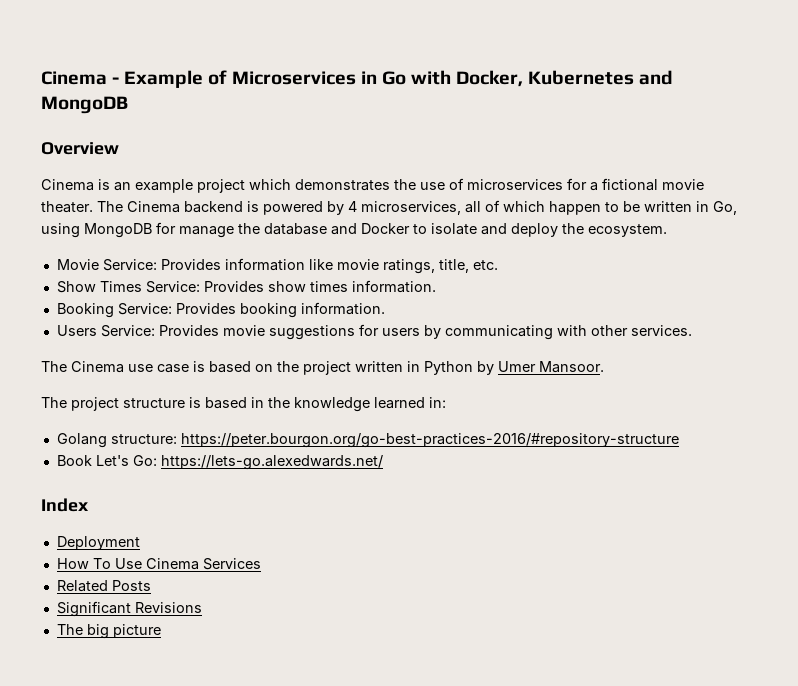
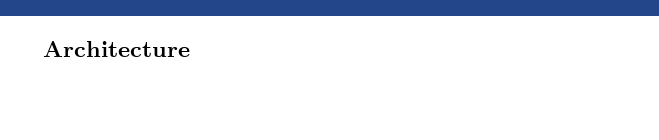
[41,70,674,88] [41,96,128,114] [41,142,119,155] [41,178,704,193] [41,200,737,215] [41,222,667,238] [56,258,498,274] [56,280,436,293] [56,302,385,318] [56,324,692,340] [41,361,604,375] [41,397,446,412] [56,433,679,448] [56,455,383,470] [41,498,89,512] [56,536,140,550] [56,558,261,570] [56,580,151,592] [56,601,202,617] [56,624,161,639] Cinema - Example of Microservices in Go with Docker, Kubernetes and MongoDB // Overview // Cinema is an example project which demonstrates the use of microservices for a fictional movie theater. The Cinema backend is powered by 4 microservices, all of which happen to be written in Go, using MongoDB for manage the database and Docker to isolate and deploy the ecosystem. // Movie Service: Provides information like movie ratings, title, etc. // Show Times Service: Provides show times information. // Booking Service: Provides booking information. // Users Service: Provides movie suggestions for users by communicating with other services. // The Cinema use case is based on the project written in Python by Umer Mansoor. // The project structure is based in the knowledge learned in: // Golang structure: https://peter.bourgon.org/go-best-practices-2016/#repository-structure // Book Let's Go: https://lets-go.alexedwards.net/ // Index // Deployment // How To Use Cinema Services // Related Posts // Significant Revisions // The big picture -> [43,41,190,57] Architecture

